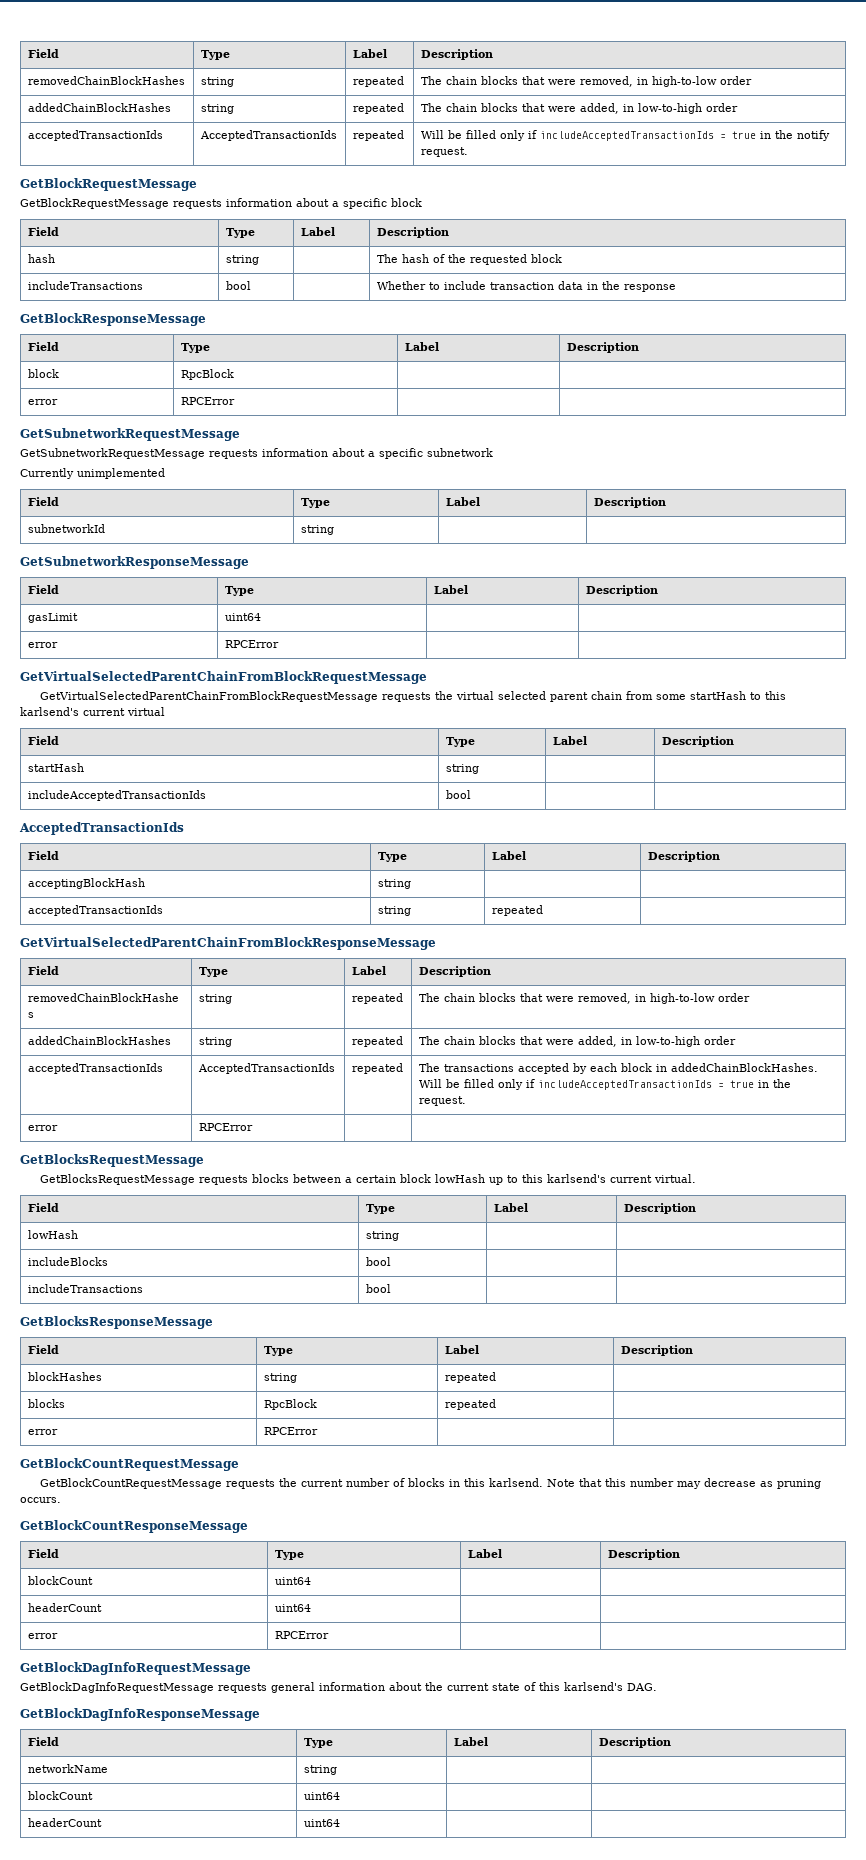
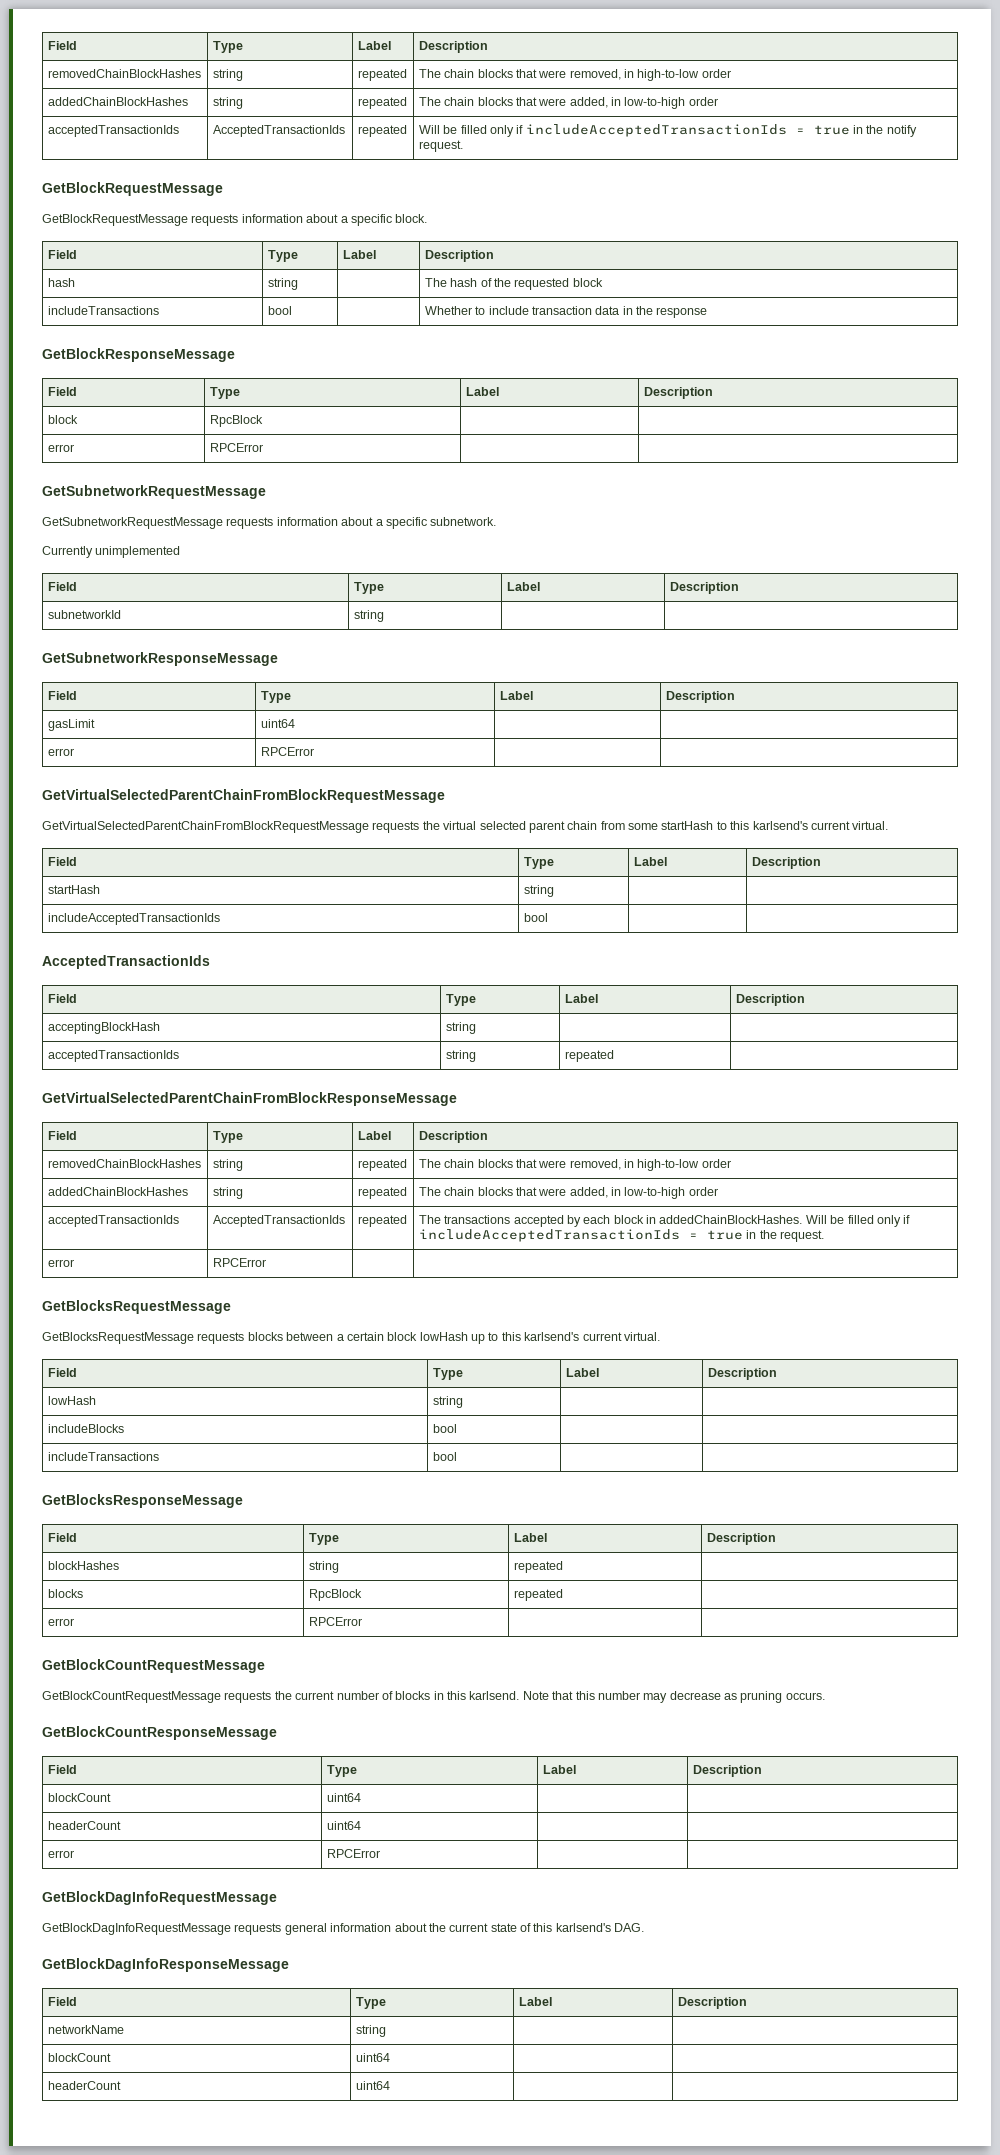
[391,198,422,207] block -> [395,214,428,223] block.
[427,448,493,457] subnetwork -> [430,517,497,526] subnetwork.
[127,707,165,716] virtual -> [852,821,889,830] virtual.

